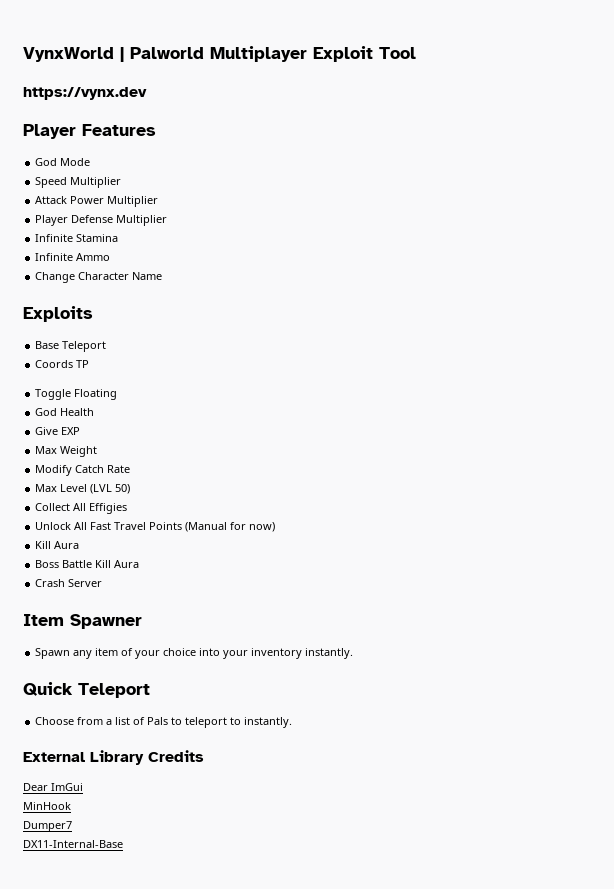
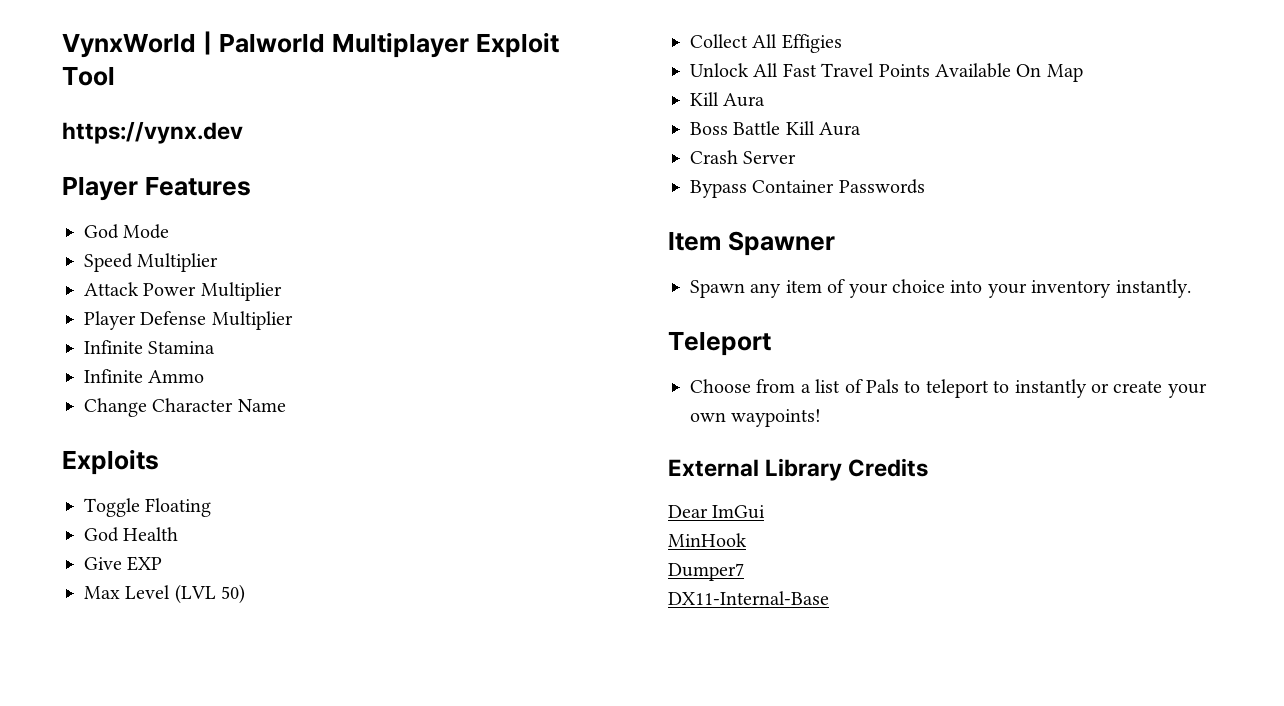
[35,341,107,352] [35,360,90,368] // Base Teleport // Coords TP -> (159, 462) none
[35,446,98,457] [35,465,131,476] // Max Weight // Modify Catch Rate -> (163, 563) none
[185,522,276,532] (Manual for now) -> [935,63,1083,82] Available On Map
(103, 583) none -> [690,179,925,198] // Bypass Container Passwords
[23,682,73,696] Quick -> (1191, 288) none
[244,717,293,728] instantly. -> [1014,379,1207,398] [690,409,822,427] instantly or create your own waypoints!

